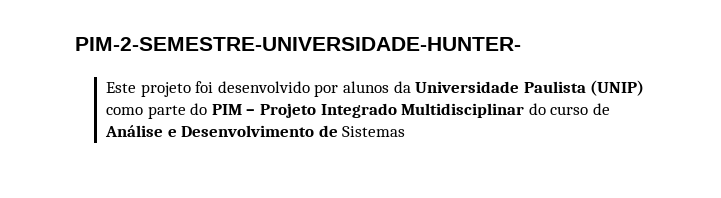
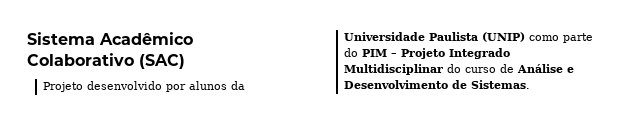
[75,37,521,51] [105,81,214,97] PIM-2-SEMESTRE-UNIVERSIDADE-HUNTER- // Este projeto foi -> [27,32,193,45] [27,53,185,69] [42,82,83,92] Sistema Acadêmico Colaborativo (SAC) // Projeto
[342,126,406,137] Sistemas -> [470,80,530,89] Sistemas.

